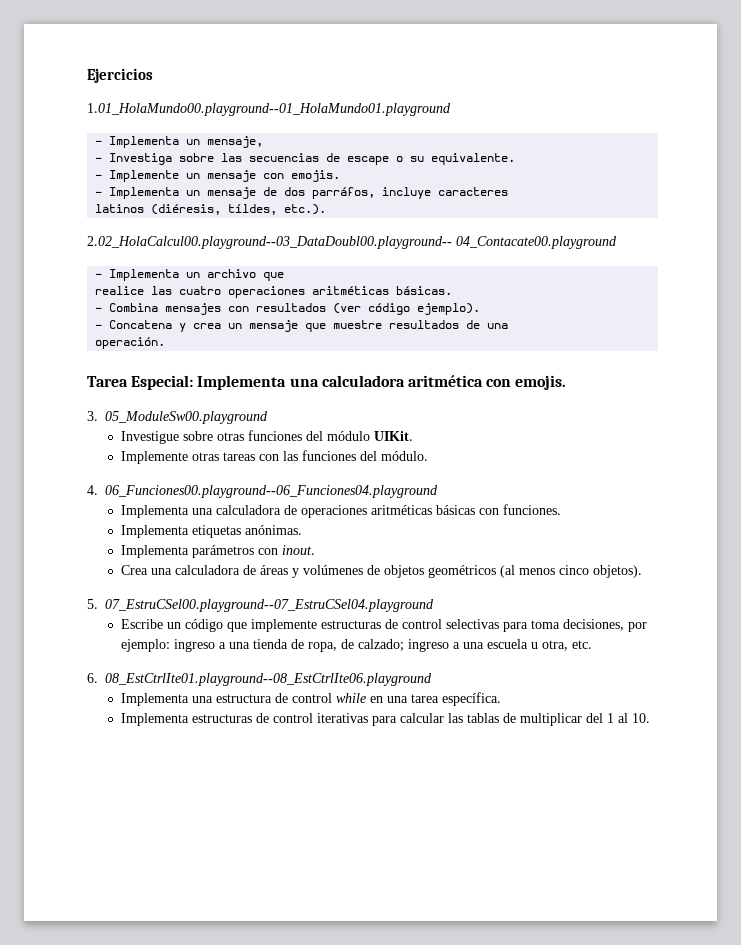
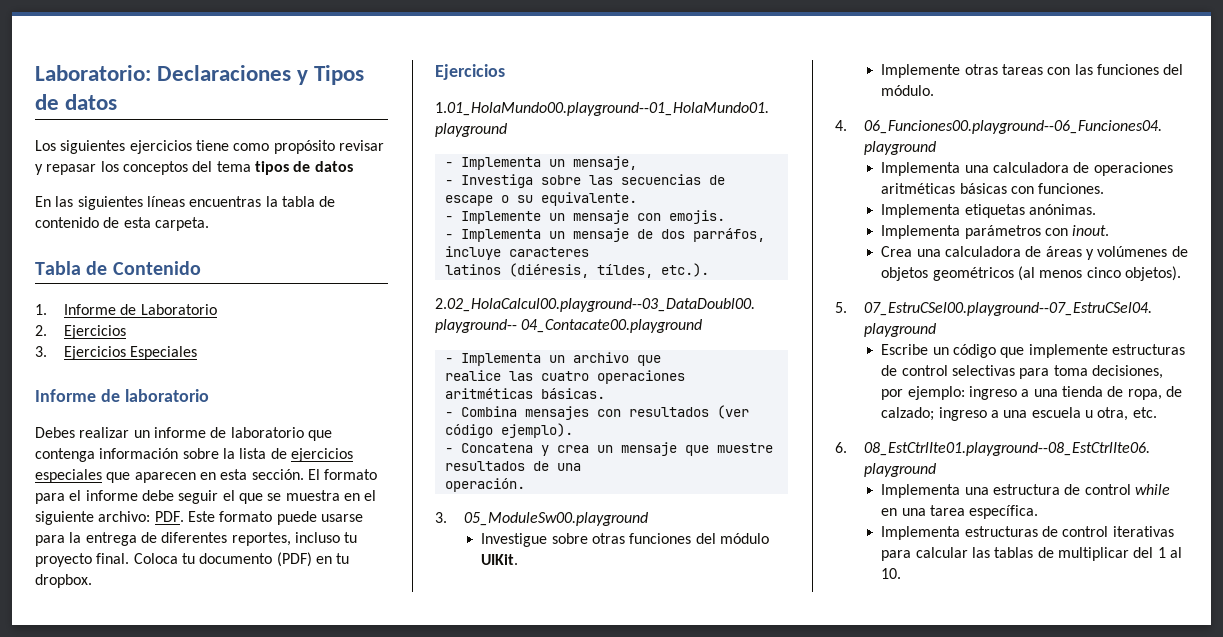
(87, 75) none -> [35,65,365,85] [35,94,118,110] [35,140,384,154] [35,161,353,175] [35,196,336,210] [35,217,209,231] [35,261,201,275] [35,304,217,315] [35,325,126,339] [35,346,198,360] [35,389,209,402] [35,427,332,441] [35,448,353,462] [35,469,378,483] [35,490,377,504] [35,511,363,525] [35,532,358,546] [35,552,350,567] [35,574,92,588] Laboratorio: Declaraciones y Tipos de datos // Los siguientes ejercicios tiene como propósito revisar y repasar los conceptos del tema tipos de datos // En las siguientes líneas encuentras la tabla de contenido de esta carpeta. // Tabla de Contenido // 1. Informe de Laboratorio // 2. Ejercicios // 3. Ejercicios Especiales // Informe de laboratorio // Debes realizar un informe de laboratorio que contenga información sobre la lista de ejercicios especiales que aparecen en esta sección. El formato para el informe debe seguir el que se muestra en el siguiente archivo: PDF. Este formato puede usarse para la entrega de diferentes reportes, incluso tu proyecto final. Coloca tu documento (PDF) en tu dropbox. //
[87,375,567,390] // Tarea Especial: Implementa una calculadora aritmética con emojis. -> (525, 485) none

